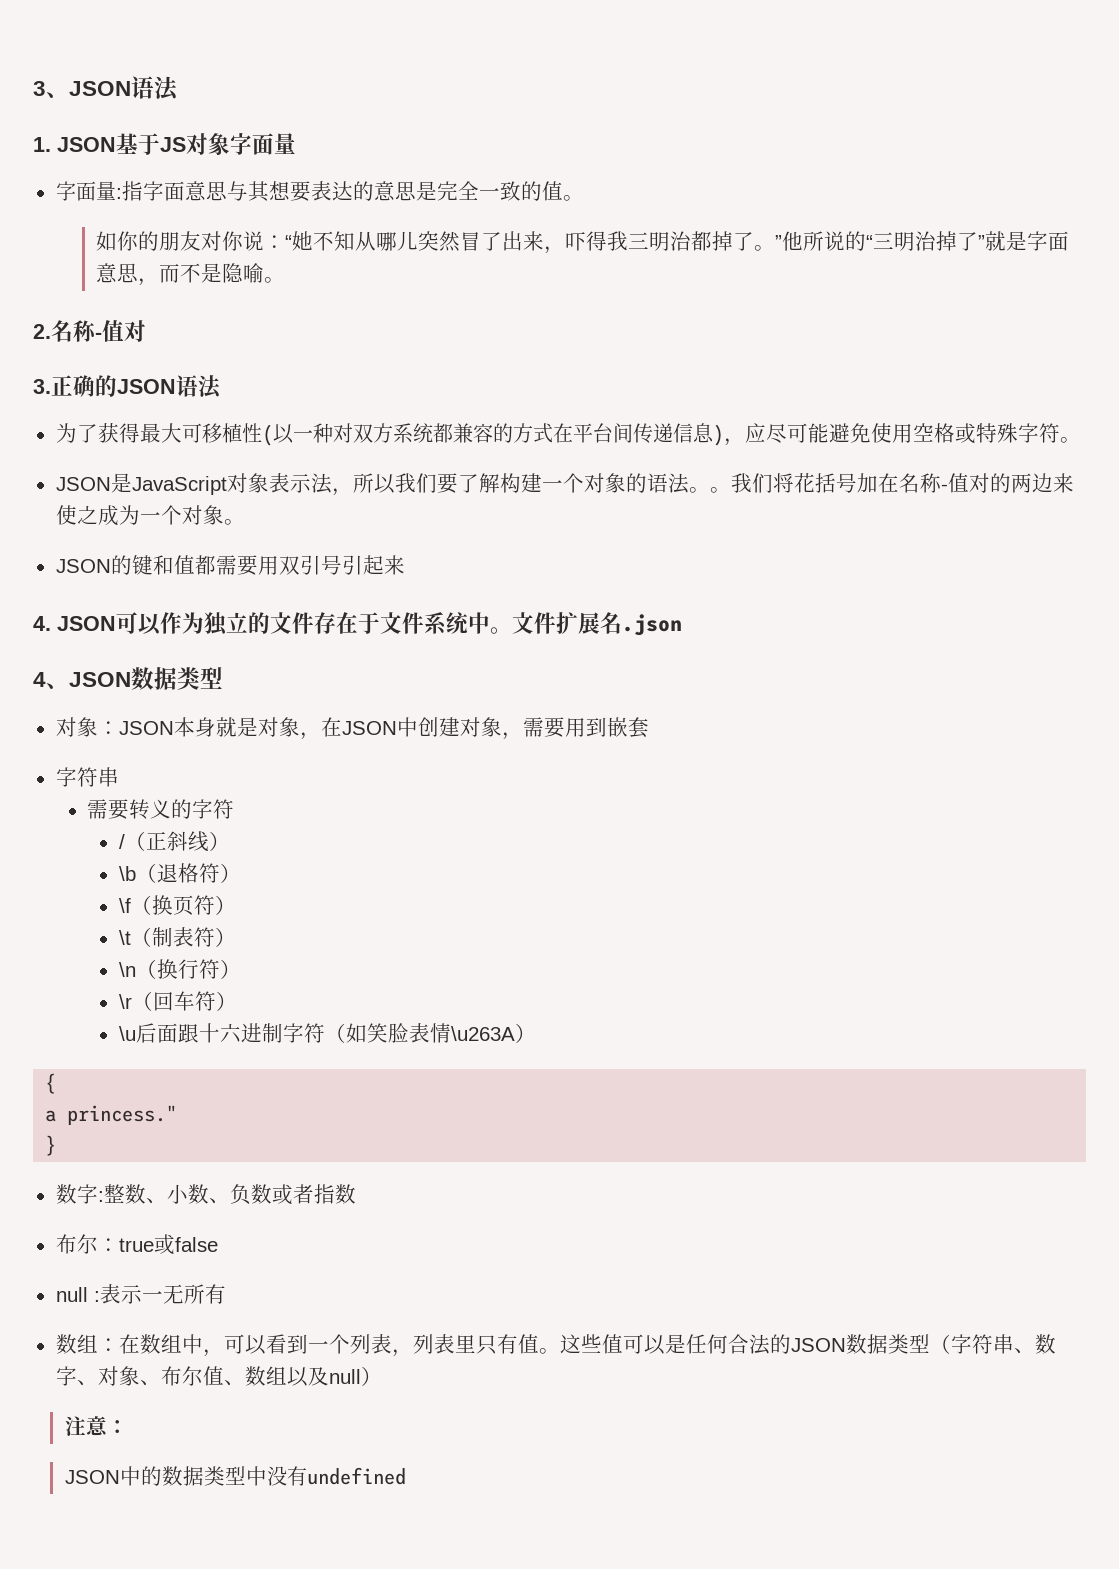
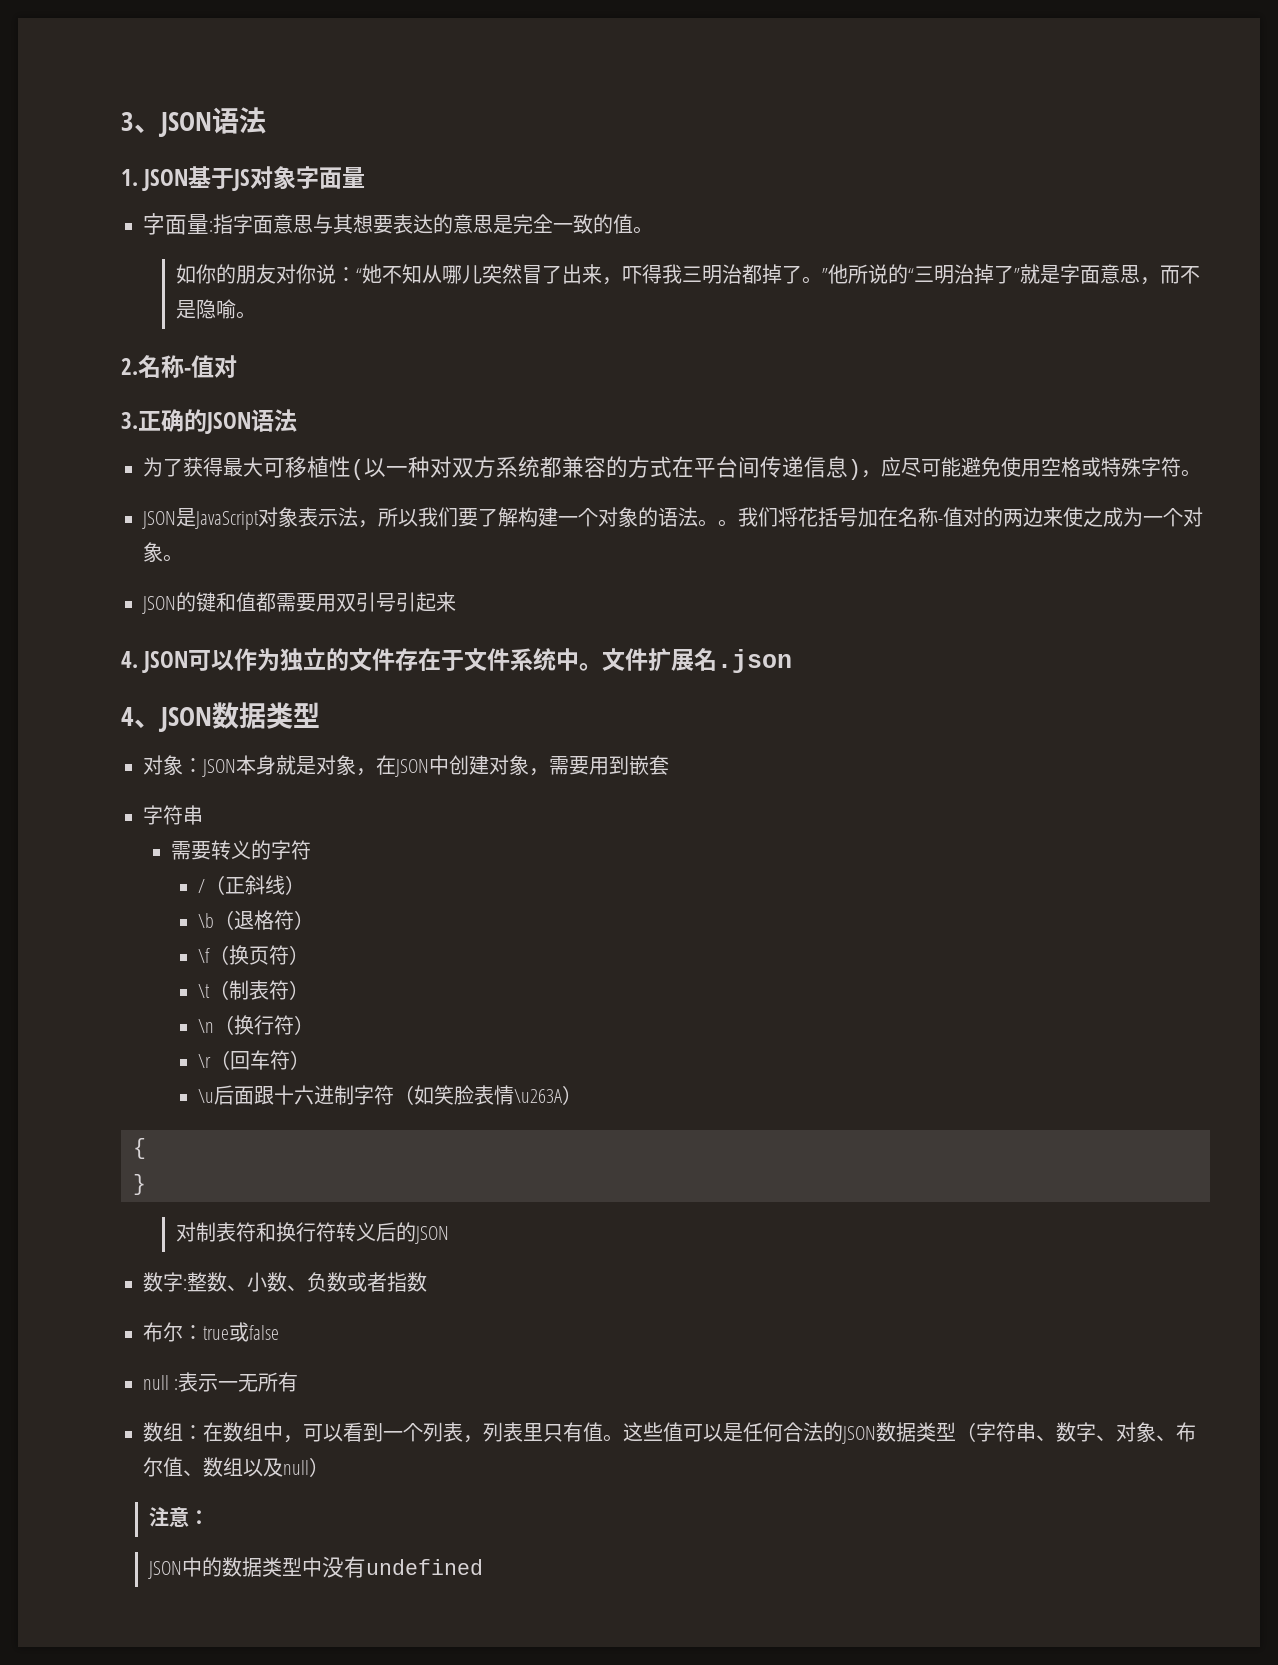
[45,1105,178,1125] [45,1135,57,1156] a princess." // } -> [133,1174,146,1195] [176,1222,450,1244] } // 对制表符和换行符转义后的JSON

